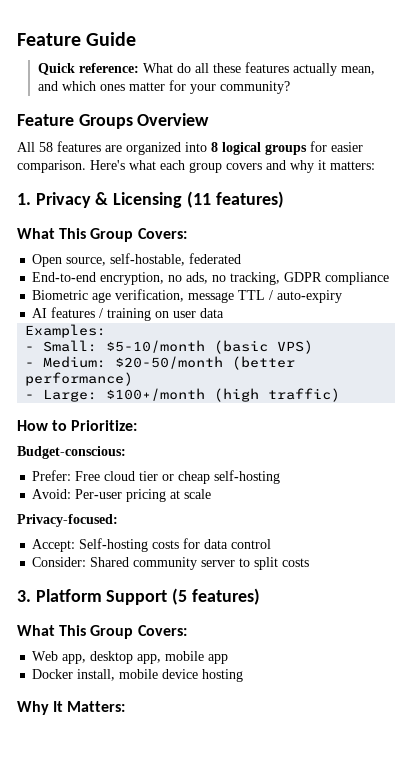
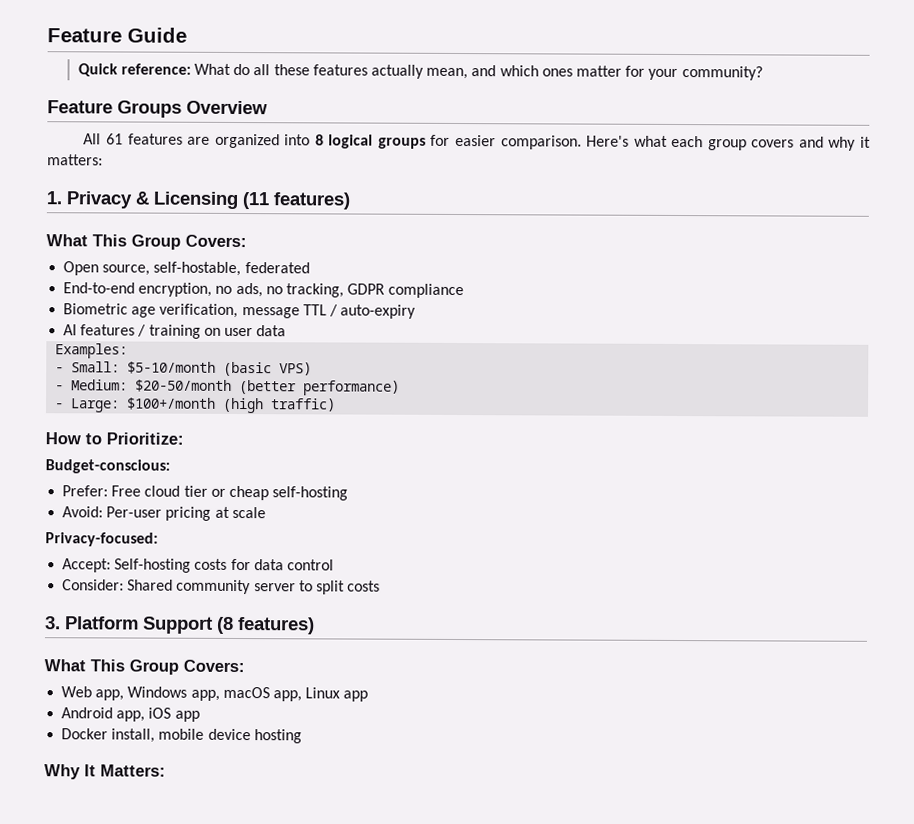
[39,142,53,152] 58 -> [106,133,124,145] 61
[172,588,188,605] (5 -> [216,616,234,634] (8
[90,651,205,664] desktop app, mobile -> [127,686,369,702] [61,707,172,722] Windows app, macOS app, Linux app // Android app, iOS

